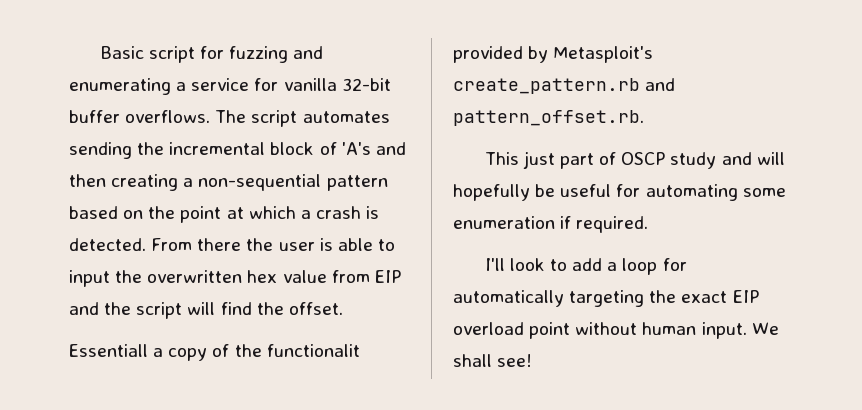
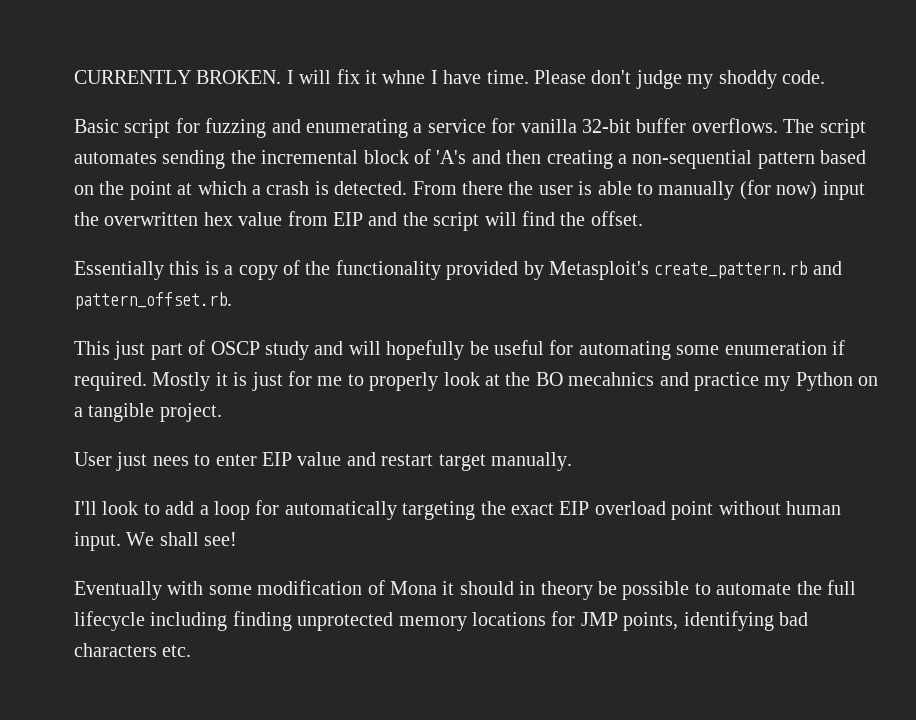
(100, 52) none -> [74,69,825,89] CURRENTLY BROKEN. I will fix it whne I have time. Please don't judge my shoddy code. //
(395, 245) none -> [658,180,818,200] manually (for now)
[69,344,148,357] Essentiall -> [74,261,219,280] Essentially this is
[266,344,360,357] functionalit -> [335,260,441,280] functionality
(649, 224) none -> [152,371,879,391] [74,403,222,422] [74,452,572,471] Mostly it is just for me to properly look at the BO mecahnics and practice my Python on a tangible project. // User just nees to enter EIP value and restart target manually.
(533, 360) none -> [74,580,856,600] [74,611,808,631] [74,643,192,657] // Eventually with some modification of Mona it should in theory be possible to automate the full lifecycle including finding unprotected memory locations for JMP points, identifying bad characters etc.

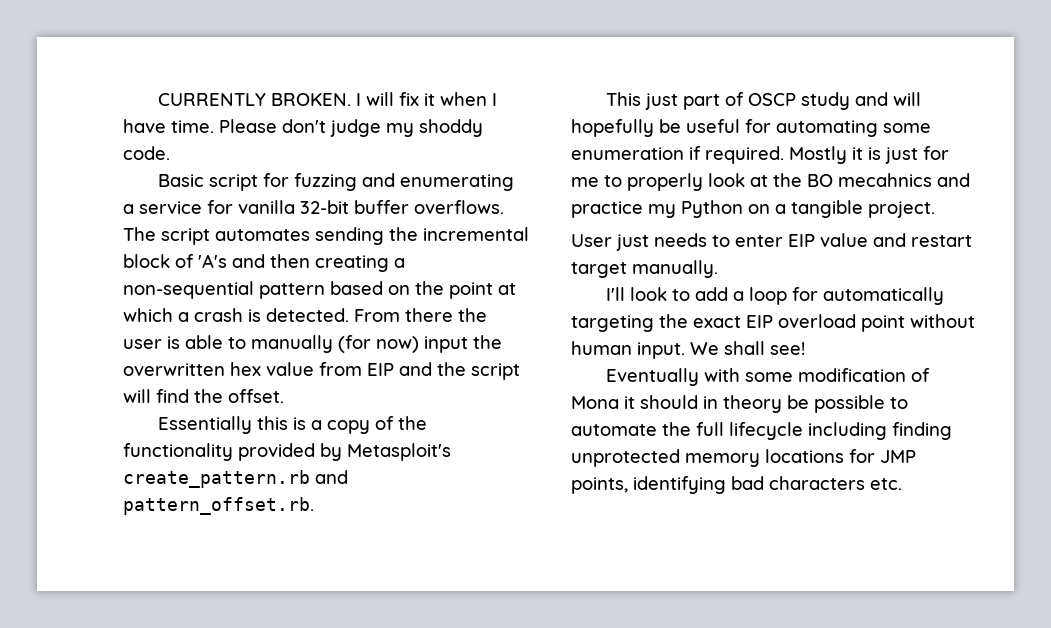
[382,70,426,84] whne -> [439,92,487,106] when
[152,456,189,466] nees -> [654,233,707,247] needs

